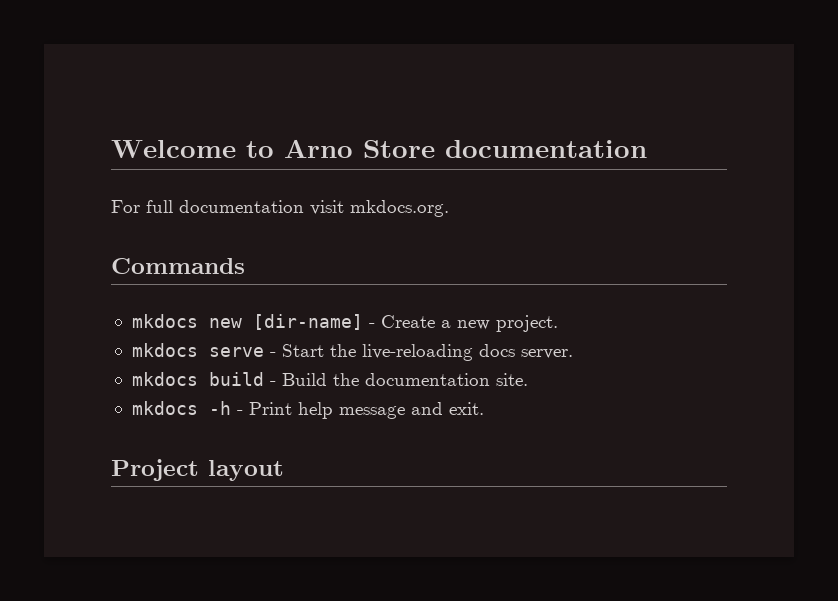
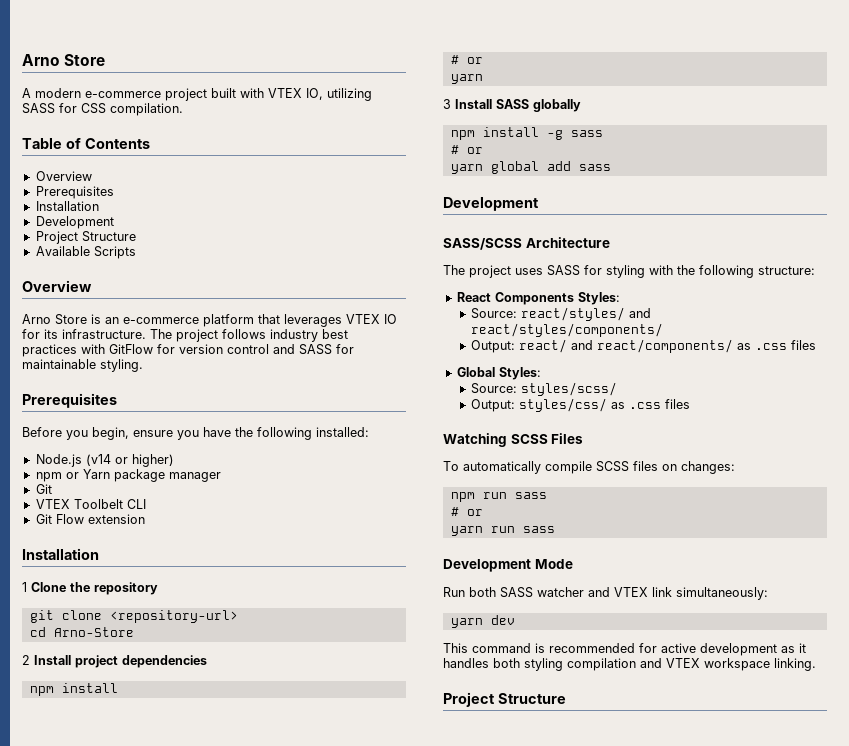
[111,139,647,158] [111,200,449,217] [111,258,245,274] [131,314,558,332] [131,343,573,361] [131,372,528,386] [131,401,484,419] [111,459,284,481] Welcome to Arno Store documentation // For full documentation visit mkdocs.org. // Commands // mkdocs new [dir-name] - Create a new project. // mkdocs serve - Start the live-reloading docs server. // mkdocs build - Build the documentation site. // mkdocs -h - Print help message and exit. // Project layout -> [22,54,106,66] [22,88,372,101] [22,103,183,116] [22,138,150,149] [35,171,92,181] [35,186,114,199] [35,201,99,211] [35,216,114,229] [35,231,136,244] [35,246,136,259] [22,280,92,292] [22,314,397,327] [22,329,348,342] [22,344,354,357] [22,359,143,372] [22,393,117,408] [22,427,369,440] [35,454,174,467] [35,469,221,482] [35,484,52,494] [35,499,146,509] [35,514,145,524] [22,548,99,560] [22,582,158,595] [29,610,238,623] [29,627,134,637] [22,655,207,668] [29,683,118,696] [450,55,483,64] [450,74,483,84] [443,99,581,112] [450,127,603,140] [450,145,483,154] [450,161,611,174] [443,197,539,211] [443,237,610,250] [443,265,815,278] [456,292,620,305] [471,307,652,321] [471,323,664,337] [471,339,817,353] [456,367,541,380] [471,382,618,396] [471,398,691,412] [443,433,584,447] [443,461,735,474] [450,492,547,502] [450,507,483,516] [450,526,555,536] [443,559,573,572] [443,587,768,600] [450,615,515,628] [443,643,806,656] [443,658,816,671] [443,692,566,707] Arno Store // A modern e-commerce project built with VTEX IO, utilizing SASS for CSS compilation. // Table of Contents // Overview // Prerequisites // Installation // Development // Project Structure // Available Scripts // Overview // Arno Store is an e-commerce platform that leverages VTEX IO for its infrastructure. The project follows industry best practices with GitFlow for version control and SASS for maintainable styling. // Prerequisites // Before you begin, ensure you have the following installed: // Node.js (v14 or higher) // npm or Yarn package manager // Git // VTEX Toolbelt CLI // Git Flow extension // Installation // 1 Clone the repository // git clone <repository-url> // cd Arno-Store // 2 Install project dependencies // npm install // # or // yarn // 3 Install SASS globally // npm install -g sass // # or // yarn global add sass // Development // SASS/SCSS Architecture // The project uses SASS for styling with the following structure: // React Components Styles: // Source: react/styles/ and react/styles/components/ // Output: react/ and react/components/ as .css files // Global Styles: // Source: styles/scss/ // Output: styles/css/ as .css files // Watching SCSS Files // To automatically compile SCSS files on changes: // npm run sass // # or // yarn run sass // Development Mode // Run both SASS watcher and VTEX link simultaneously: // yarn dev // This command is recommended for active development as it handles both styling compilation and VTEX workspace linking. // Project Structure

